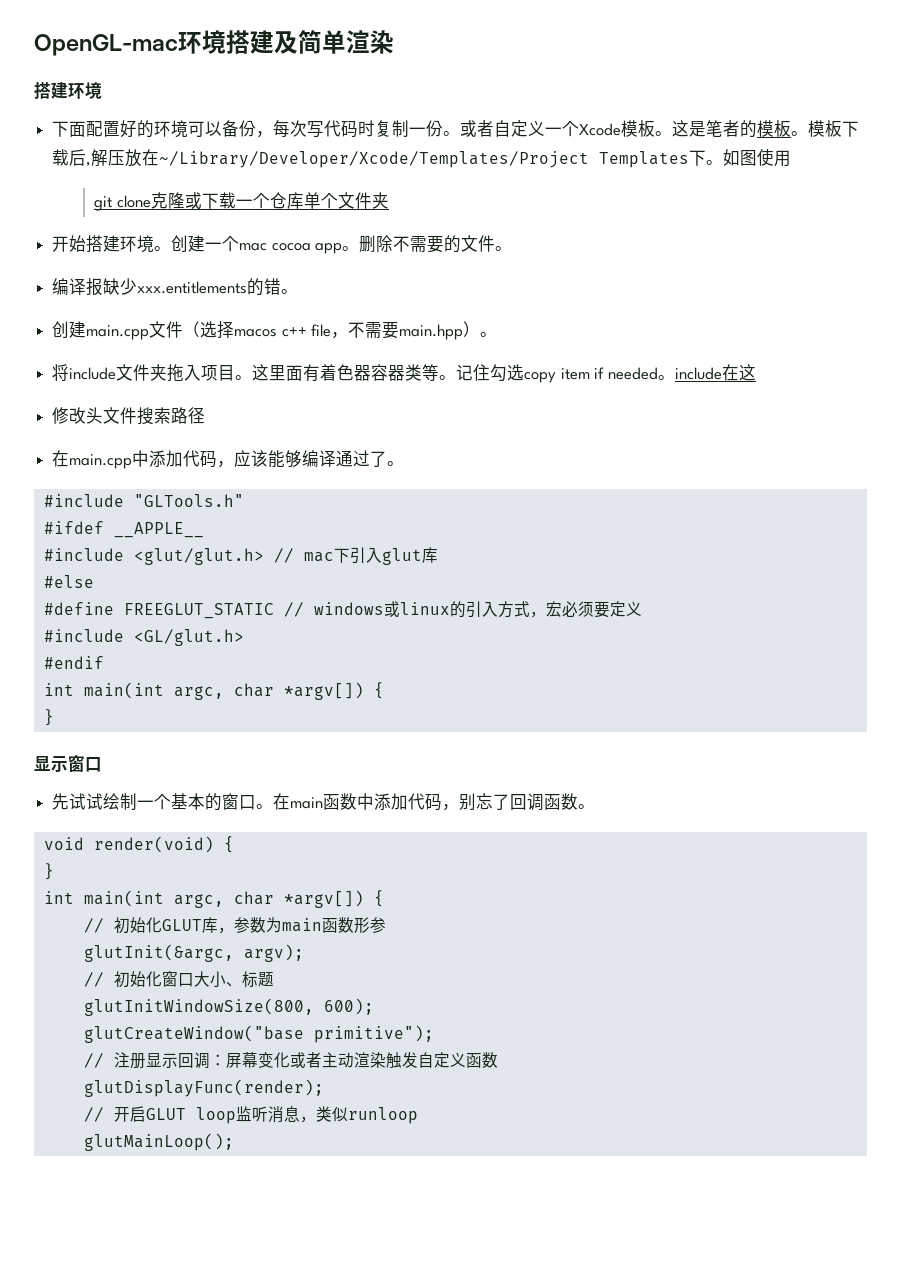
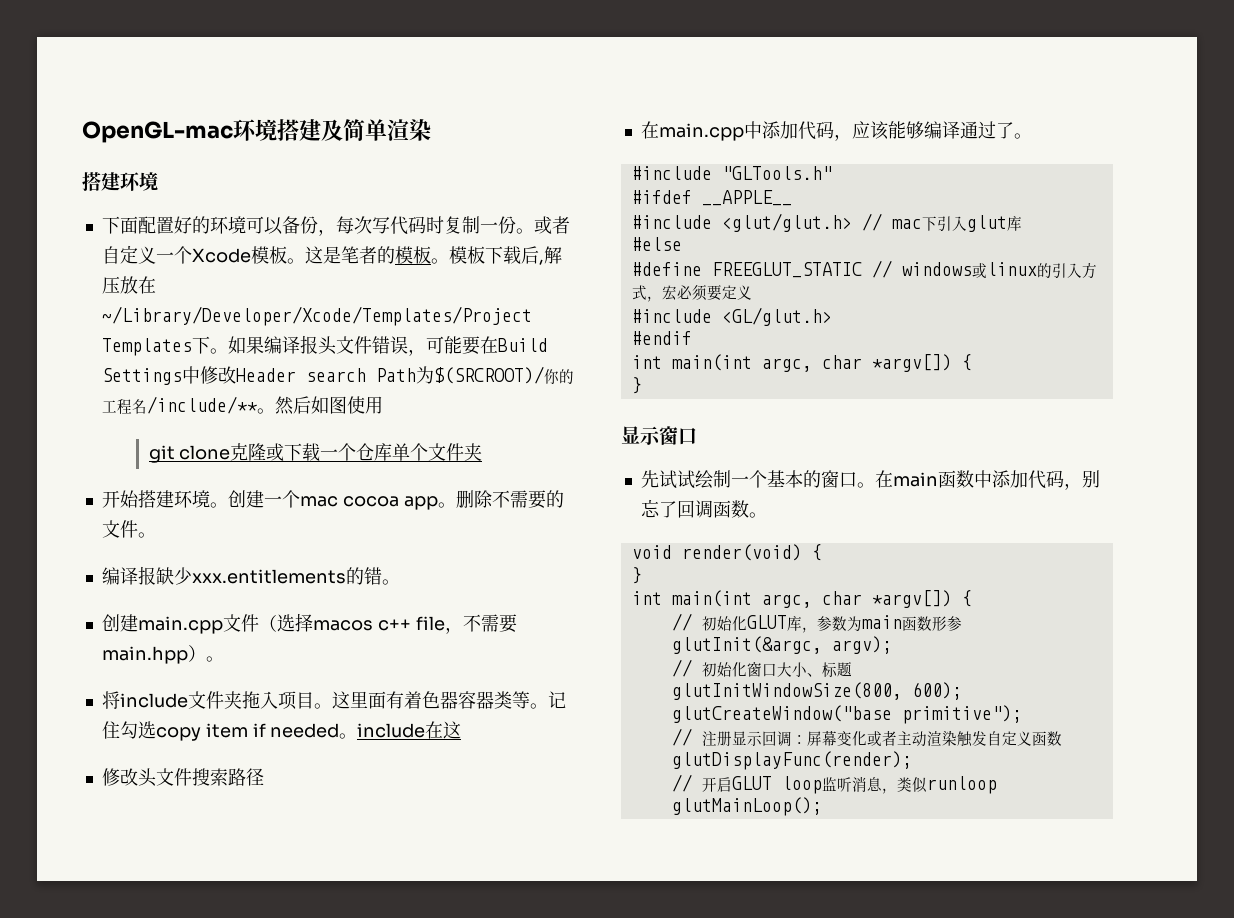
(741, 157) none -> [245,335,548,356] [101,366,574,385] [101,396,329,415] 果编译报头文件错误，可能要在Build Settings中修改Header search Path为$(SRCROOT)/你的工程名/include/**。然后如

